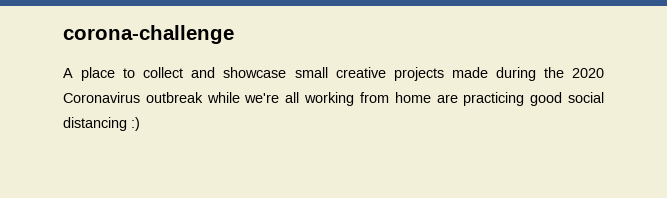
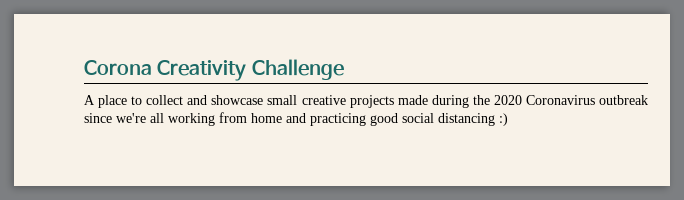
[63,25,234,44] corona-challenge -> [84,59,344,81] Corona Creativity Challenge
[206,92,240,103] while -> [84,113,112,123] since
[436,94,458,103] are -> [286,113,306,123] and

